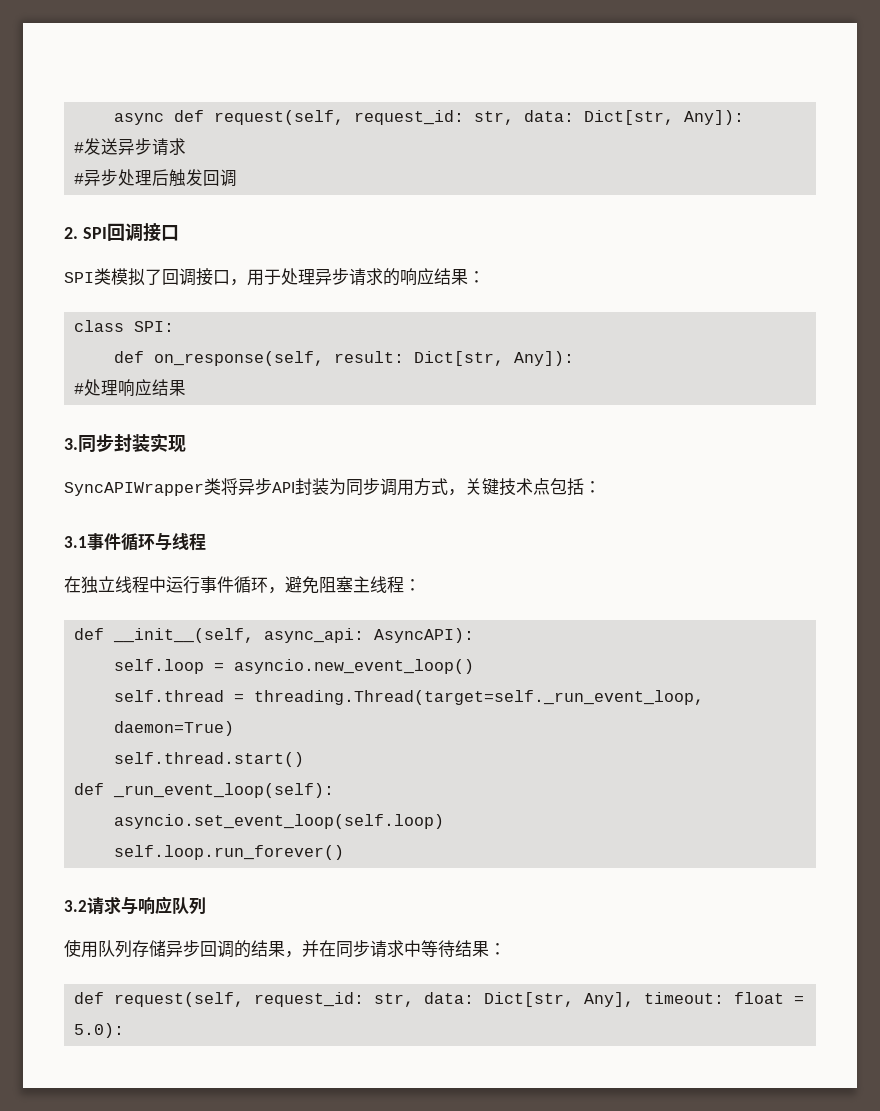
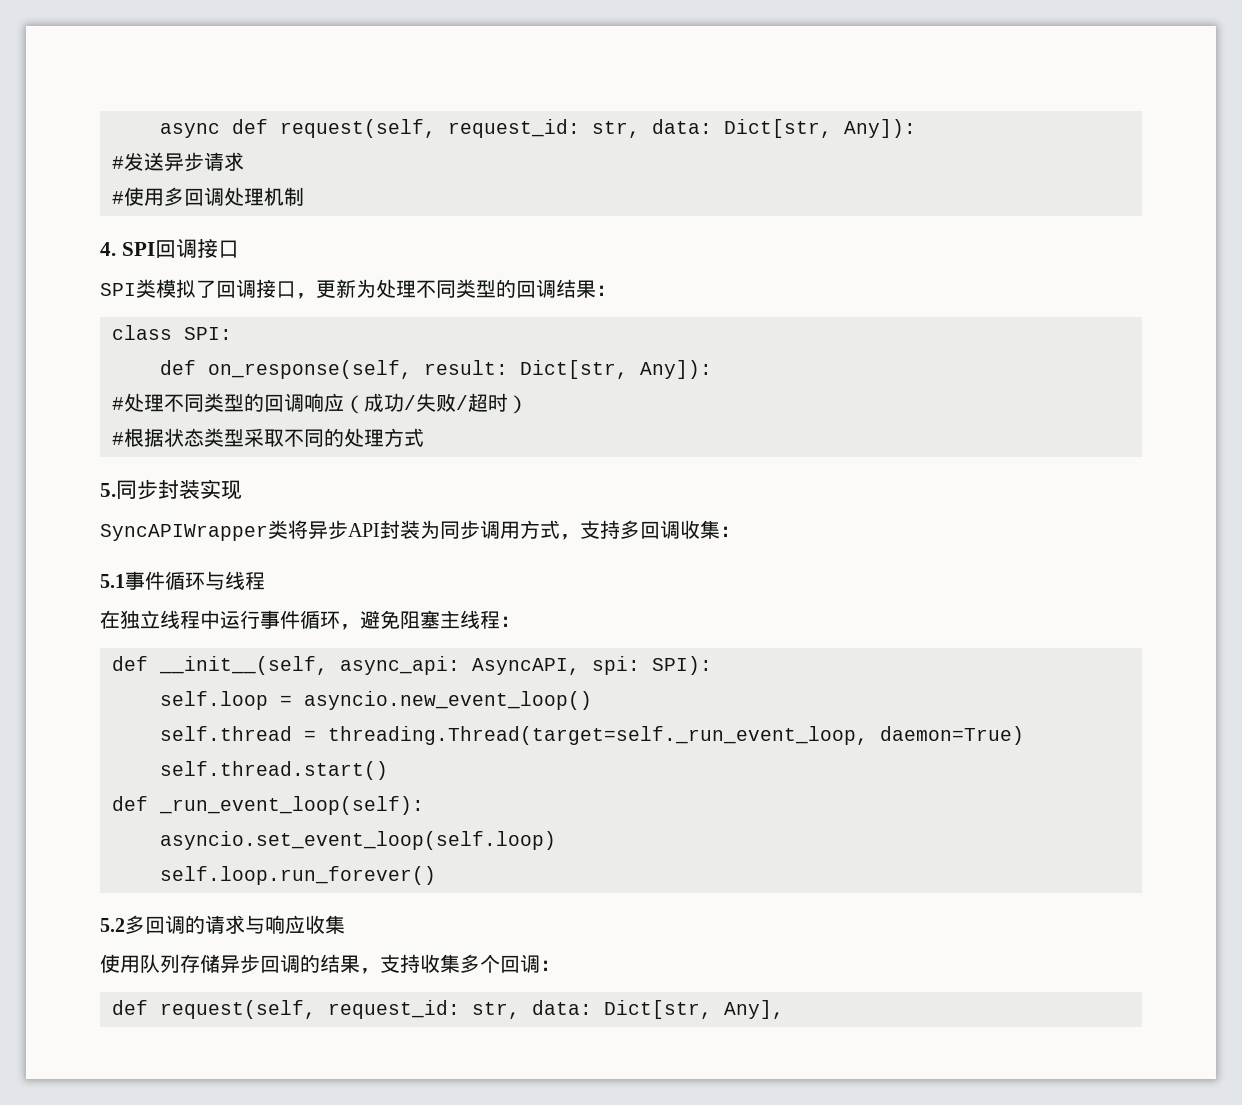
[84,169,238,187] [64,227,78,239] 异步处理后触发回调 // 2. -> [124,187,304,206] [100,242,116,256] 使用多回调处理机制 // 4.
[247,268,434,286] 用于处理异步请求的响应 -> [316,279,556,298] 更新为处理不同类型的回调
[118,379,187,397] [64,438,78,450] 响应结果 // 3. -> [164,393,528,414] [112,428,424,447] [100,483,116,497] 不同类型的回调响应（成功/失败/超时） // #根据状态类型采取不同的处理方式 // 5.
[465,478,601,496] [64,536,87,548] 关键技术点包括： // 3.1 -> [580,520,740,539] [100,574,125,588] 支持多回调收集： // 5.1
[374,628,475,643] AsyncAPI): -> [472,656,712,675] AsyncAPI, spi: SPI):
[64,900,87,912] 3.2 -> [100,915,205,934] 5.2多回调的
[172,897,206,915] 队列 -> [305,915,345,934] 收集
[302,940,489,958] 并在同步请求中等待结果 -> [380,954,540,973] 支持收集多个回调
[644,992,805,1004] [74,1023,125,1038] timeout: float = 5.0): -> (784, 1009) none

